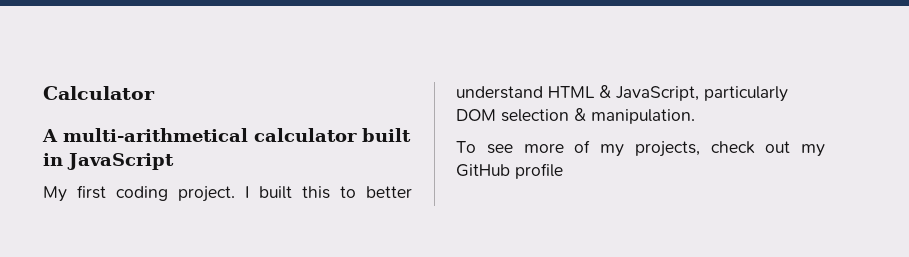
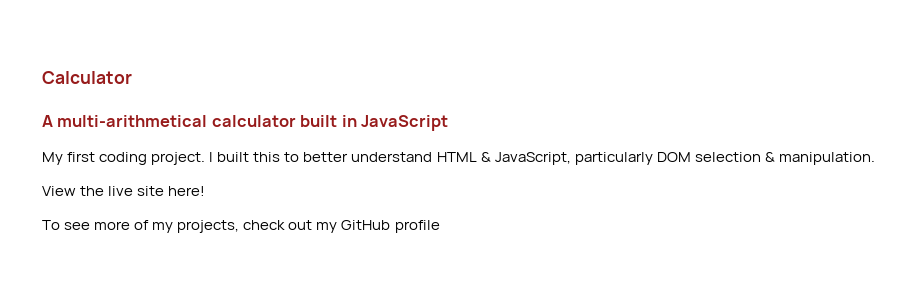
(695, 116) none -> [42,186,206,196] // View the live site here!

